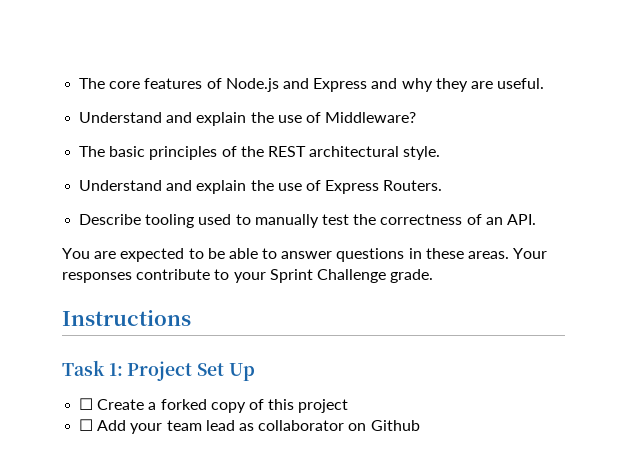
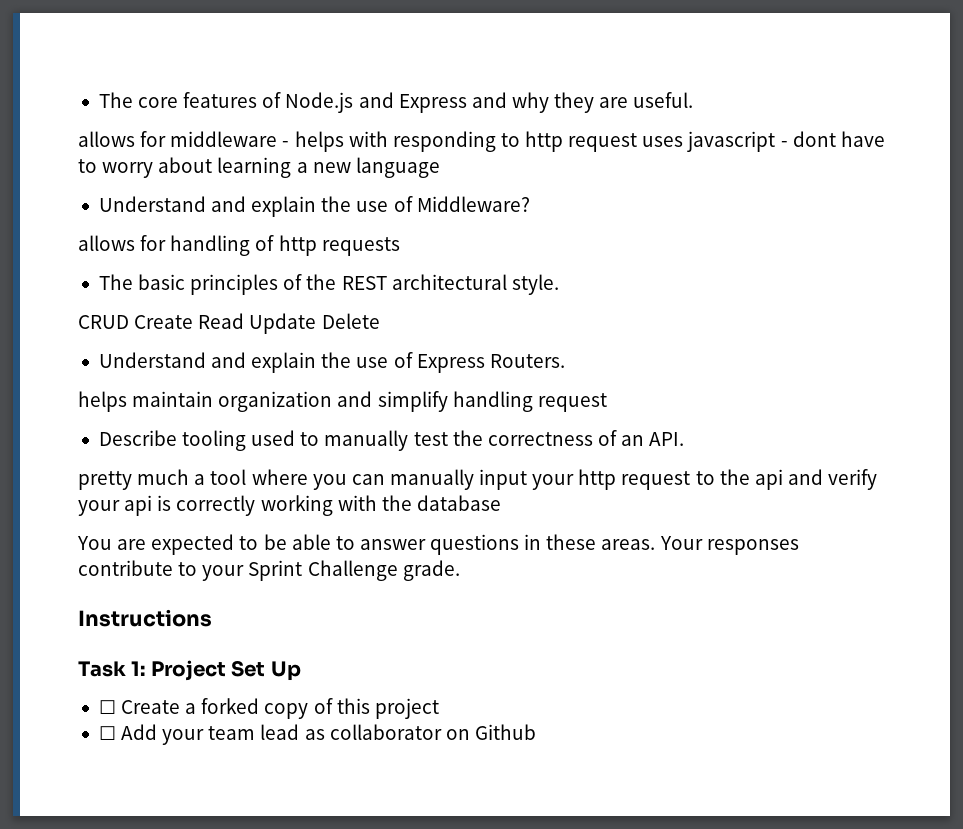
(545, 83) none -> [78,131,885,152] [78,157,440,178] // allows for middleware - helps with responding to http request uses javascript - dont have to worry about learning a new language
(417, 117) none -> [78,235,400,256] // allows for handling of http requests
(441, 153) none -> [78,313,380,334] // CRUD Create Read Update Delete
(443, 185) none -> [78,391,607,412] // helps maintain organization and simplify handling request
(536, 219) none -> [78,469,878,490] [78,495,501,516] // pretty much a tool where you can manually input your http request to the api and verify your api is correctly working with the database

